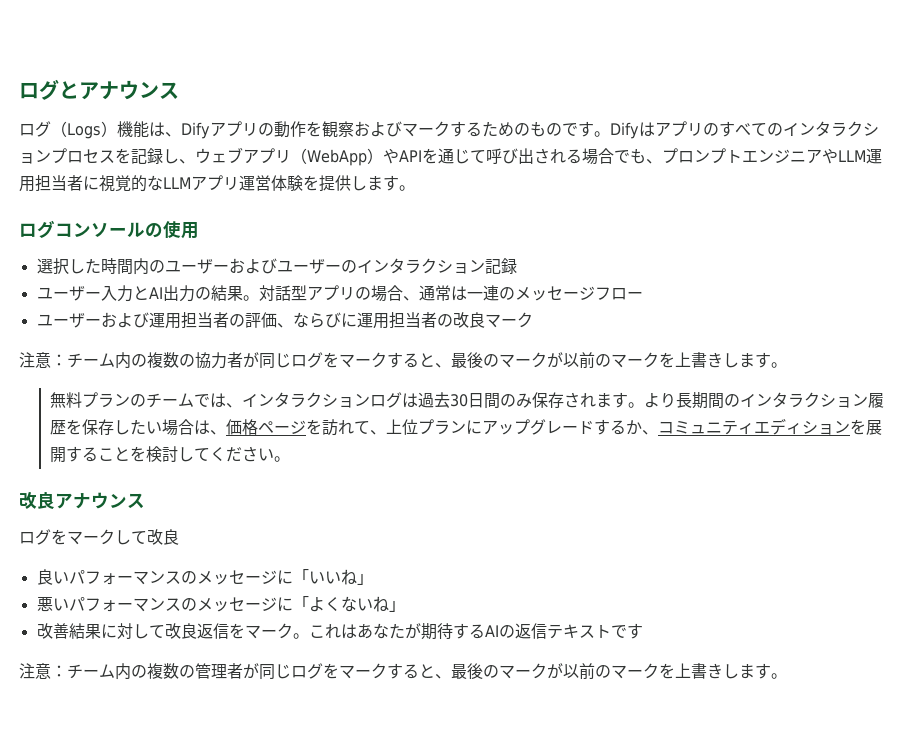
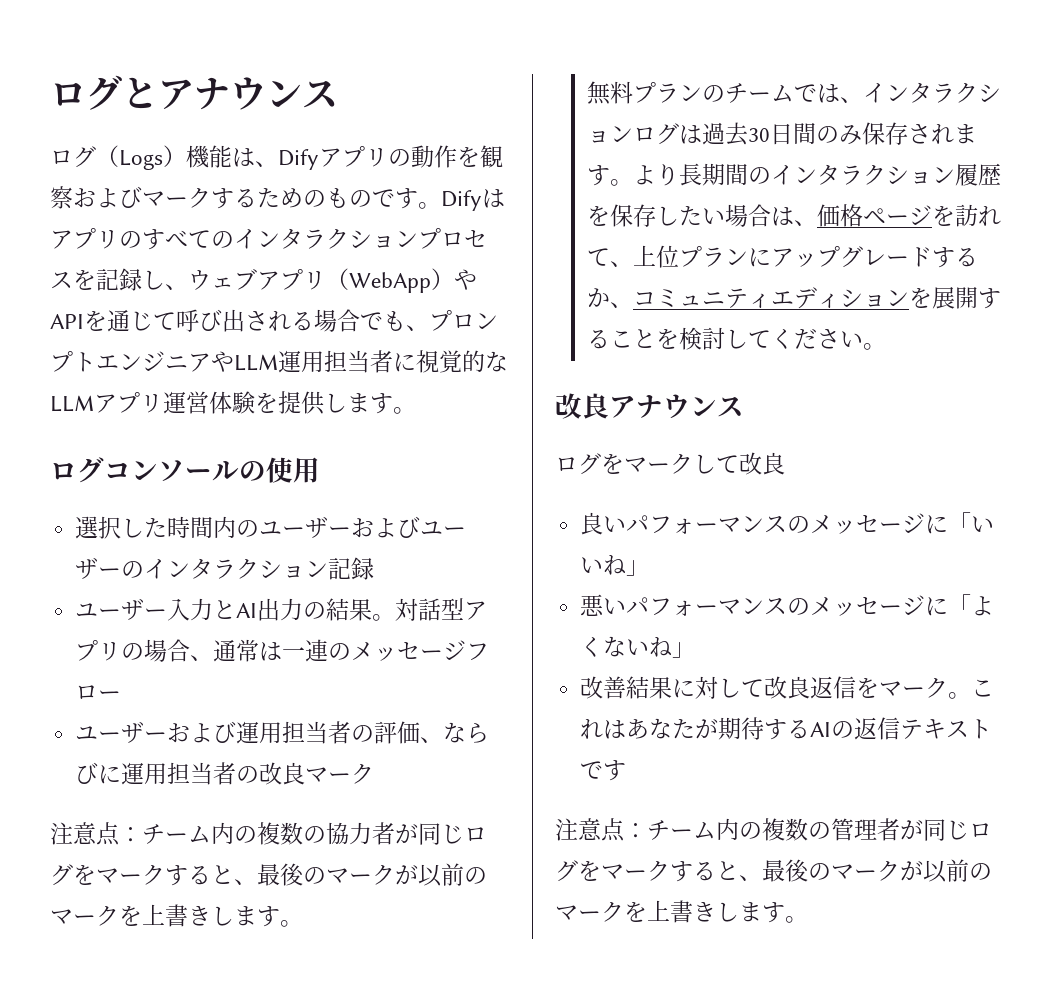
(51, 360) none -> [96,822,120,846] 点
(51, 671) none -> [601,818,625,842] 点

